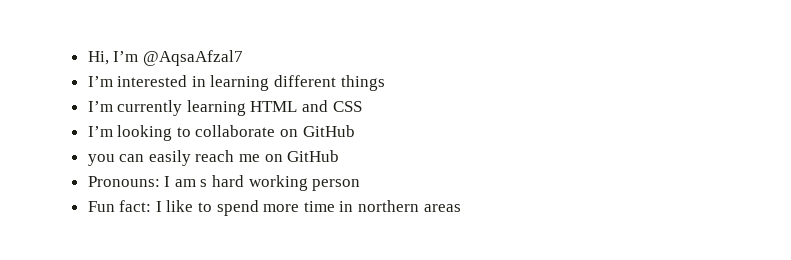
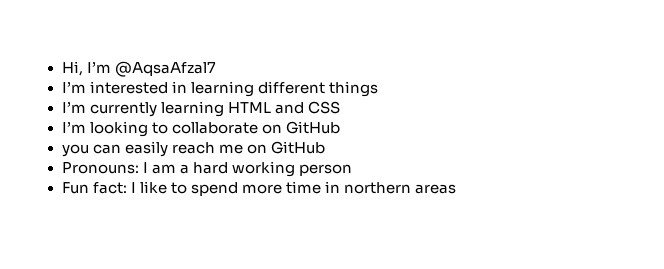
[200,179,208,187] s -> [179,164,189,174] a

